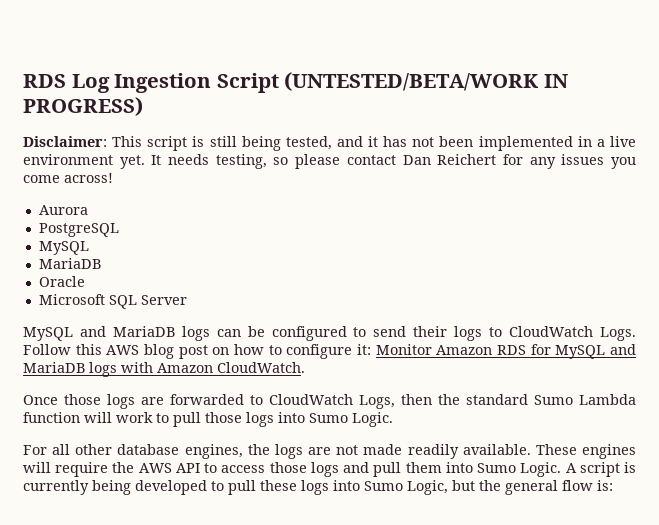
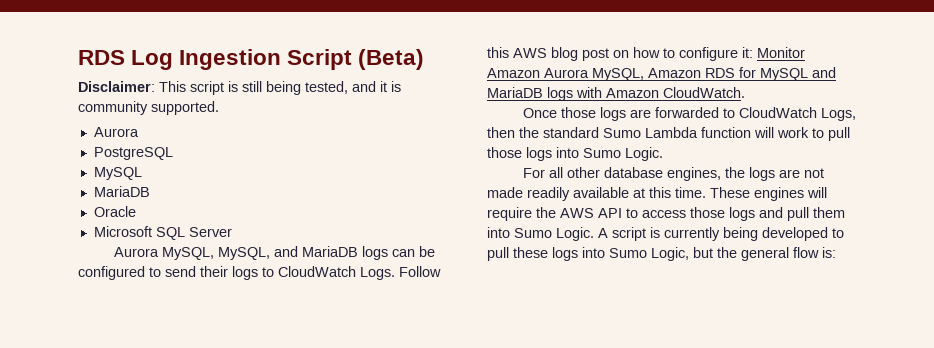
[284,72,568,91] [23,97,143,116] (UNTESTED/BETA/WORK IN PROGRESS) -> [358,49,425,70] (Beta)
[383,136,636,151] [23,154,636,169] [23,173,113,183] has not been implemented in a live environment yet. It needs testing, so please contact Dan Reichert for any issues you come across! -> [391,81,401,92] [78,101,219,115] is community supported.
[23,327,73,341] MySQL -> [113,247,270,260] Aurora MySQL, MySQL,
(493, 350) none -> [544,68,701,81] Aurora MySQL, Amazon
[462,444,531,455] available. -> [573,187,706,198] available at this time.

